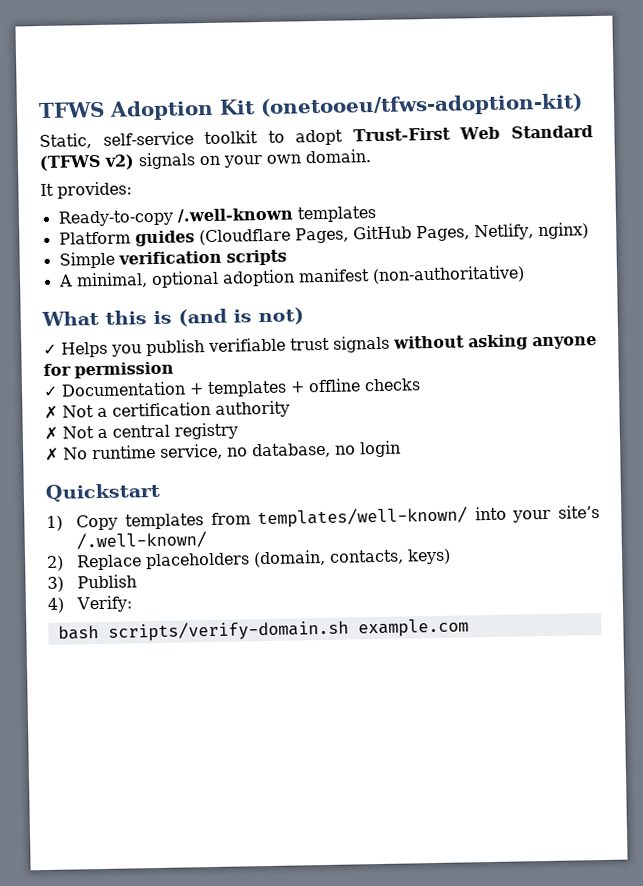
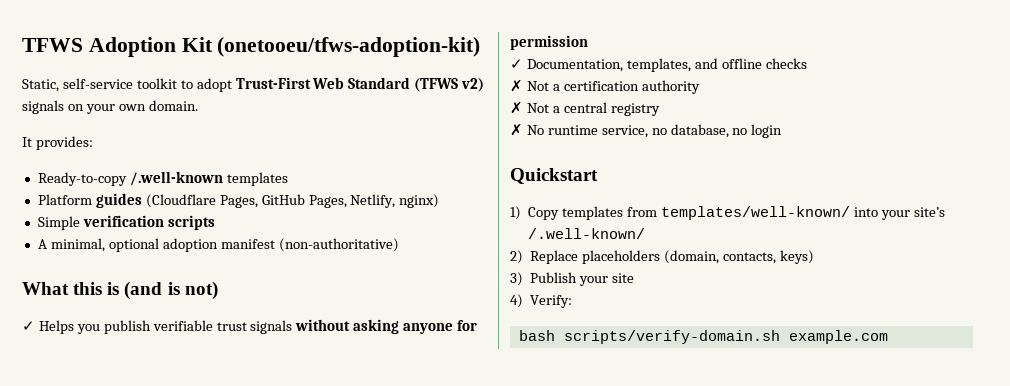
[61,380,305,398] Documentation + templates + -> [526,58,718,72] Documentation, templates, and
(138, 581) none -> [579,273,635,286] your site

